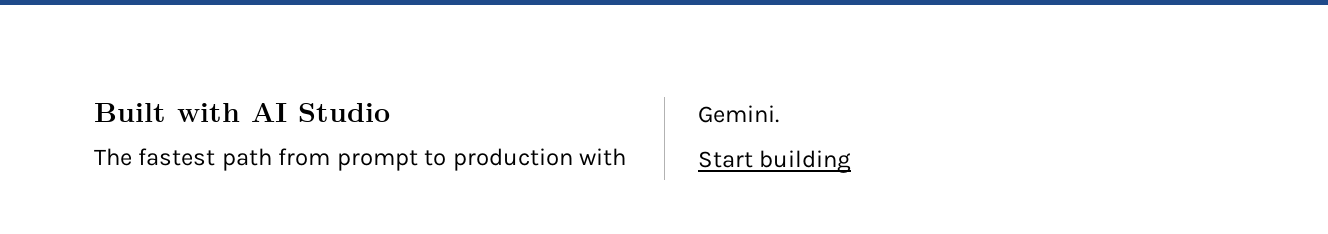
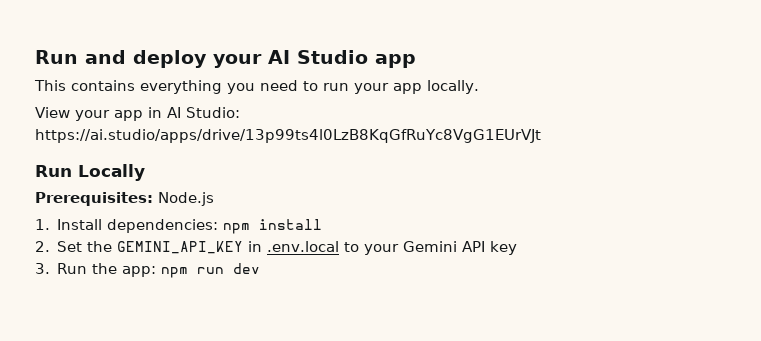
[94,103,390,122] [94,148,627,171] [698,105,779,123] [698,150,852,173] Built with AI Studio // The fastest path from prompt to production with Gemini. // Start building -> [35,50,416,68] [34,80,479,94] [35,107,240,121] [35,129,541,143] [35,164,145,181] [35,192,214,206] [35,219,323,234] [35,241,518,255] [35,263,261,278] Run and deploy your AI Studio app // This contains everything you need to run your app locally. // View your app in AI Studio: https://ai.studio/apps/drive/13p99ts4l0LzB8KqGfRuYc8VgG1EUrVJt // Run Locally // Prerequisites: Node.js // 1. Install dependencies: npm install // 2. Set the GEMINI_API_KEY in .env.local to your Gemini API key // 3. Run the app: npm run dev

